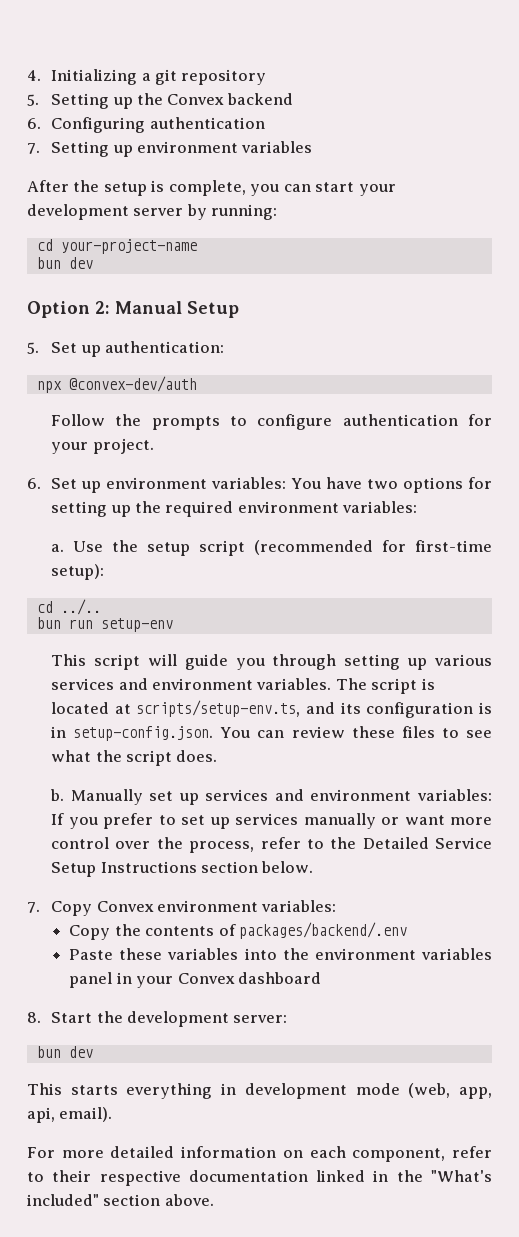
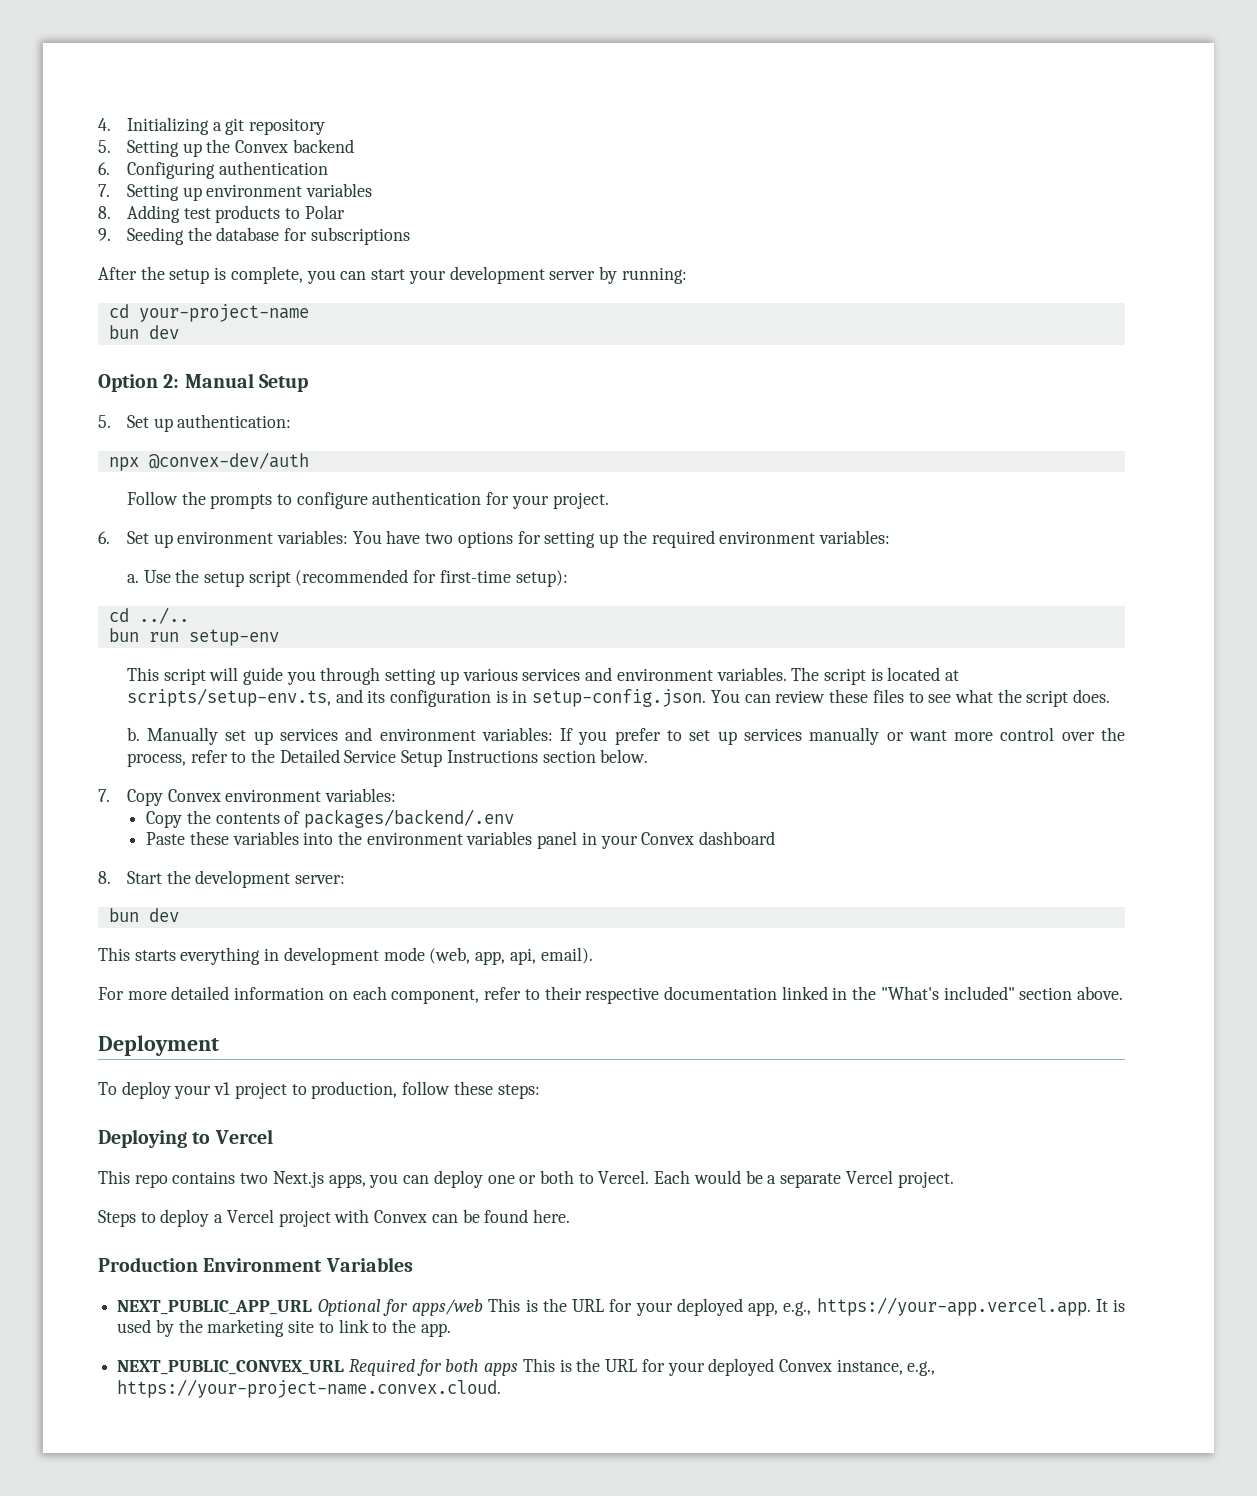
(313, 147) none -> [98,205,345,223] [98,227,410,245] // 8. Adding test products to Polar // 9. Seeding the database for subscriptions
(214, 1200) none -> [98,1035,219,1056] [98,1081,540,1099] [98,1129,273,1148] [98,1170,954,1188] [98,1209,570,1227] [98,1257,413,1272] [117,1297,1125,1316] [117,1319,451,1337] [117,1358,936,1376] [117,1379,502,1398] // Deployment // To deploy your v1 project to production, follow these steps: // Deploying to Vercel // This repo contains two Next.js apps, you can deploy one or both to Vercel. Each would be a separate Vercel project. // Steps to deploy a Vercel project with Convex can be found here. // Production Environment Variables // NEXT_PUBLIC_APP_URL Optional for apps/web This is the URL for your deployed app, e.g., https://your-app.vercel.app. It is used by the marketing site to link to the app. // NEXT_PUBLIC_CONVEX_URL Required for both apps This is the URL for your deployed Convex instance, e.g., https://your-project-name.convex.cloud.

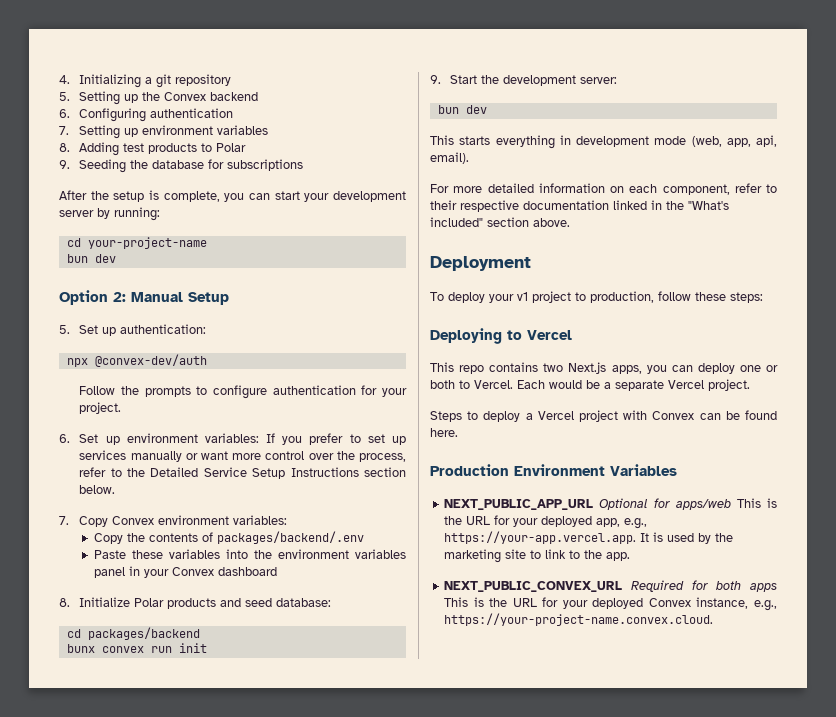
[352,530,890,548] [126,569,568,587] [108,607,189,624] [108,628,279,646] [126,667,960,685] [126,688,1111,707] [126,727,553,745] You have two options for setting up the required environment variables: // a. Use the setup script (recommended for first-time setup): // cd ../.. // bun run setup-env // This script will guide you through setting up various services and environment variables. The script is located at scripts/setup-env.ts, and its configuration is in setup-config.json. You can review these files to see what the script does. // b. Manually set up services and environment variables: -> (259, 438) none
(111, 877) none -> [79,597,332,609] [66,627,200,640] [66,643,207,653] [430,75,441,84] Initialize Polar products and seed database: // cd packages/backend // bunx convex run init // 9.

